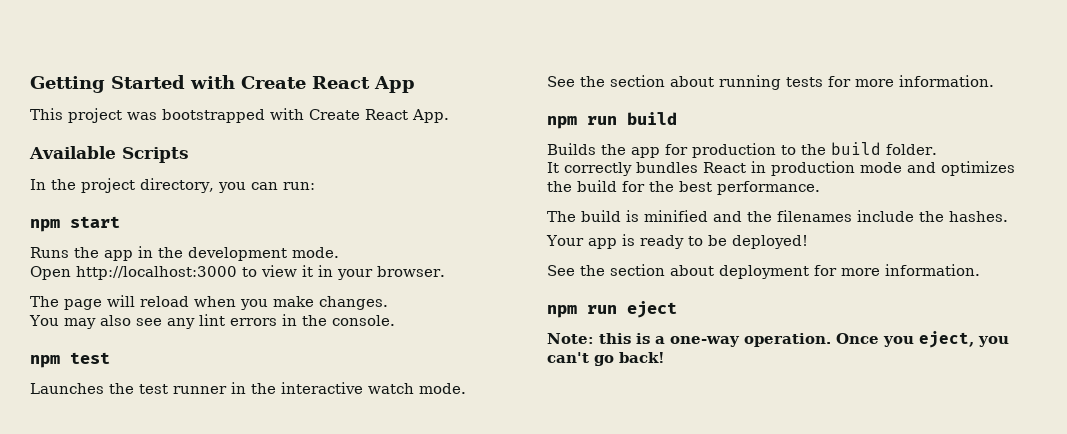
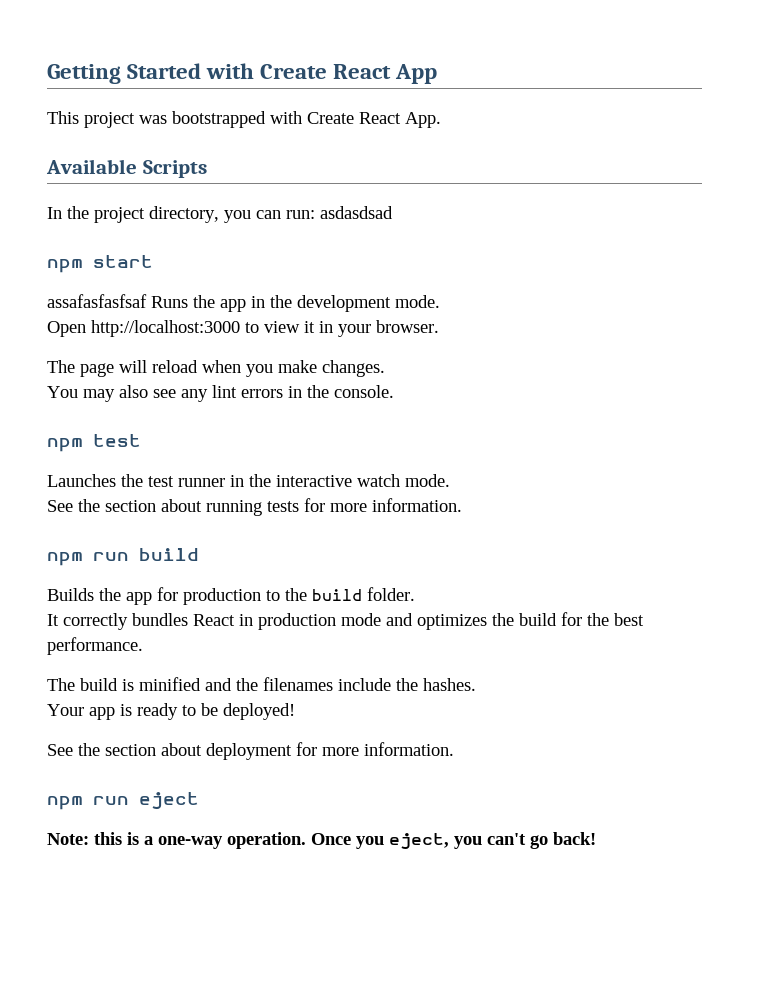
(315, 186) none -> [320,206,393,219] asdasdsad
(120, 222) none -> [47,294,147,308] assafasfasfsaf

